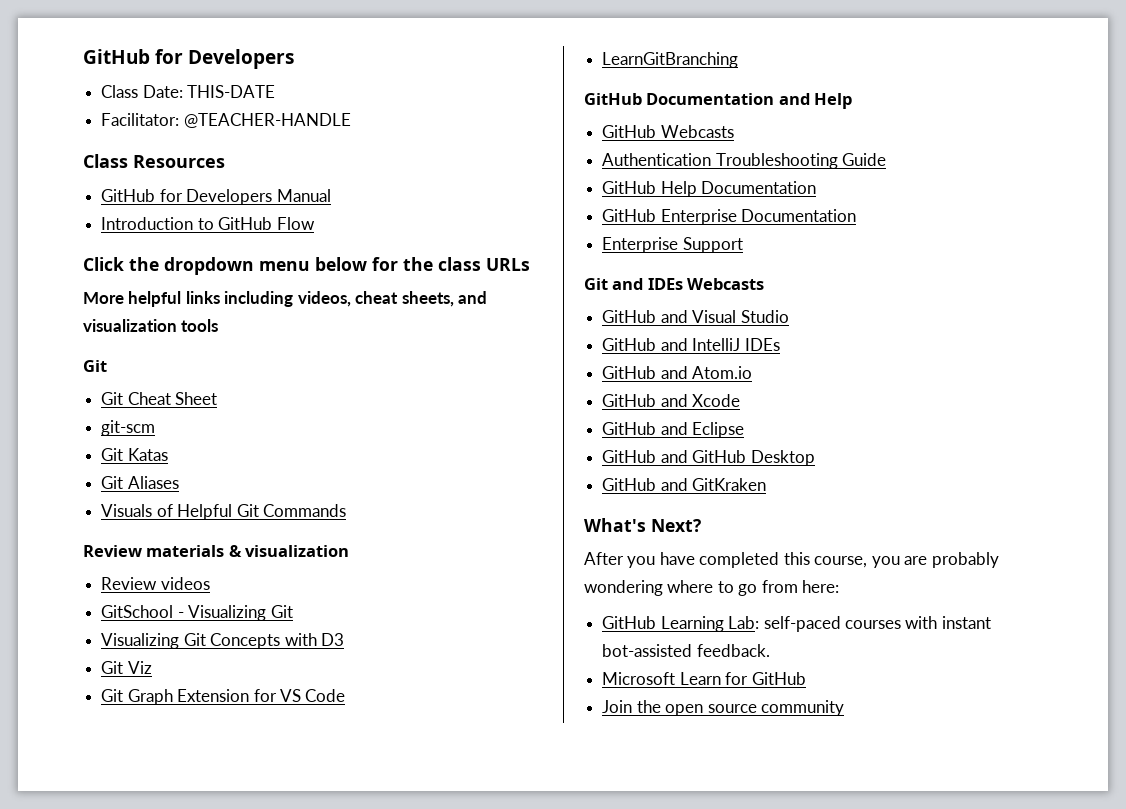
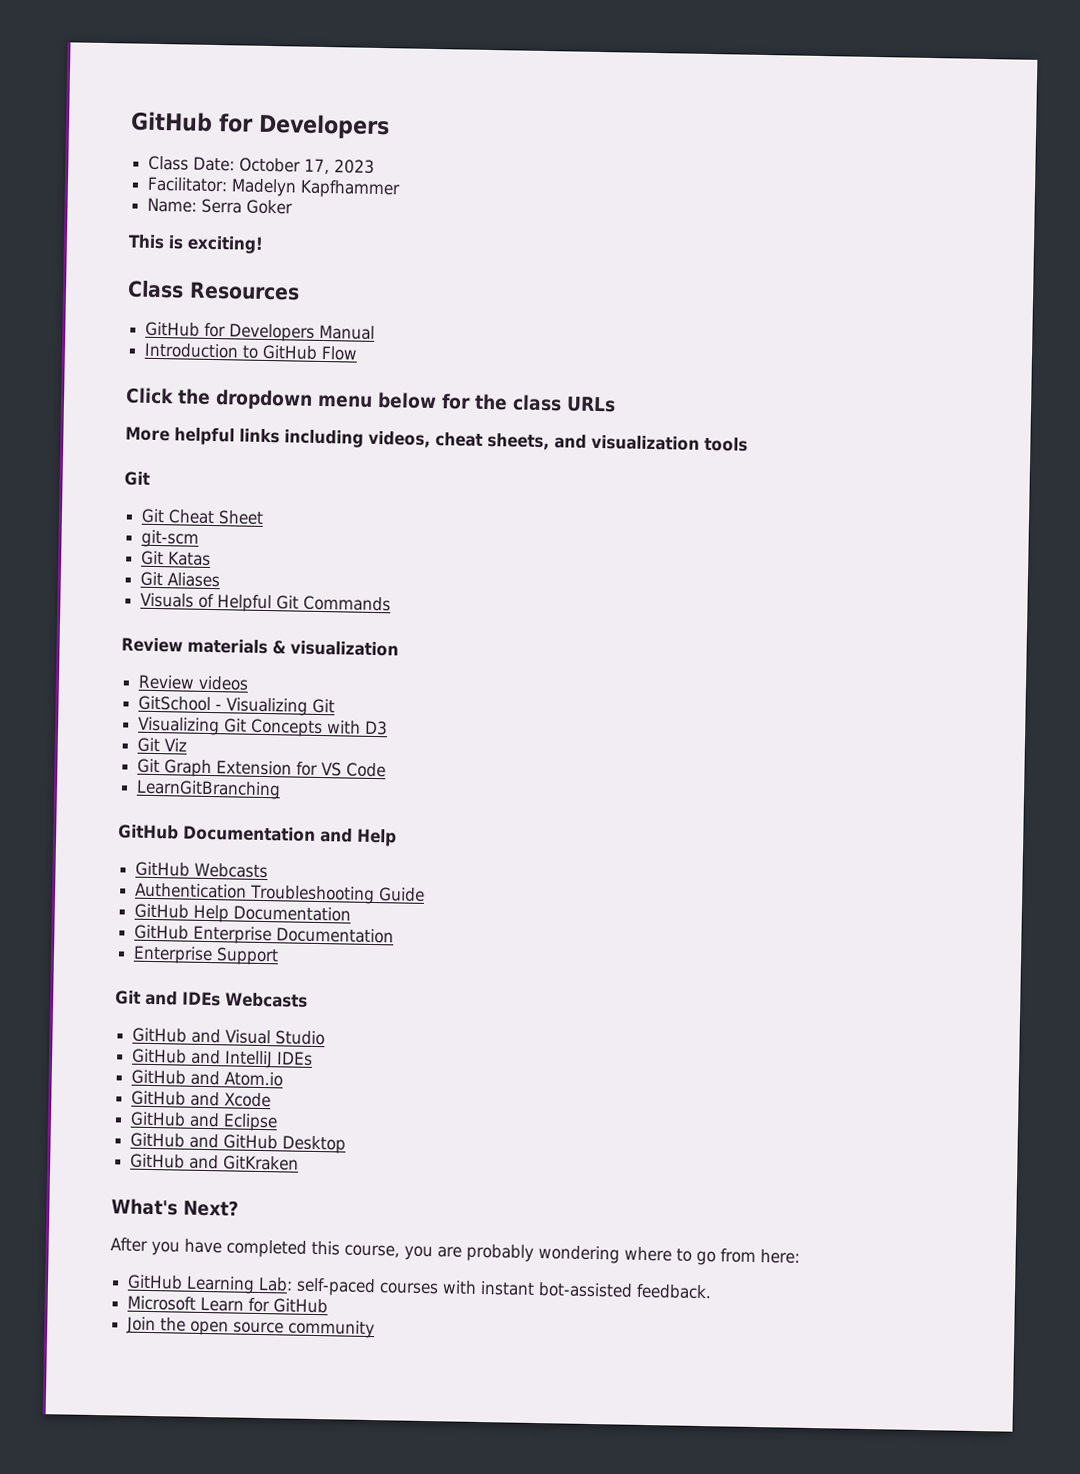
[187,85,276,98] [101,113,351,128] THIS-DATE // Facilitator: @TEACHER-HANDLE -> [239,157,376,175] [147,176,402,199] [147,197,294,215] [128,234,264,254] October 17, 2023 // Facilitator: Madelyn Kapfhammer // Name: Serra Goker // This is exciting!

